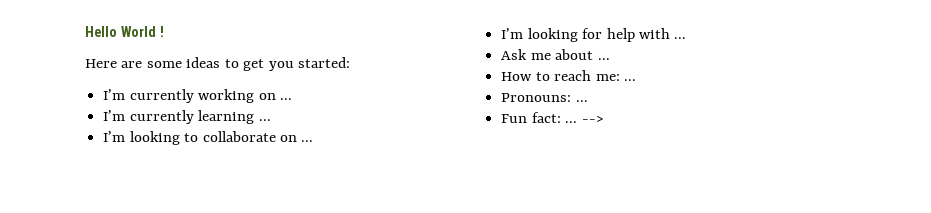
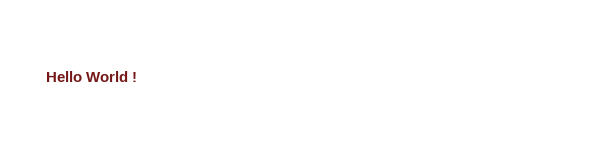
[85,57,351,71] [103,89,292,103] [103,110,271,124] [103,131,314,145] [501,28,687,42] [501,49,610,60] [501,70,636,81] [501,93,588,102] [501,112,604,123] // Here are some ideas to get you started: // I’m currently working on ... // I’m currently learning ... // I’m looking to collaborate on ... // I’m looking for help with ... // Ask me about ... // How to reach me: ... // Pronouns: ... // Fun fact: ... --> -> (138, 77) none

